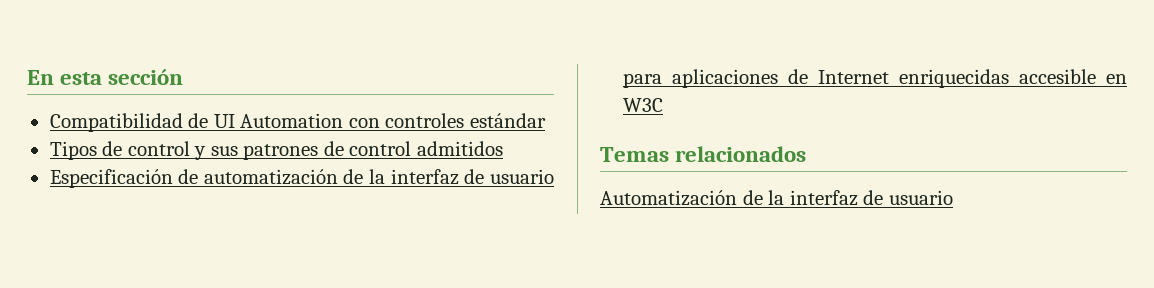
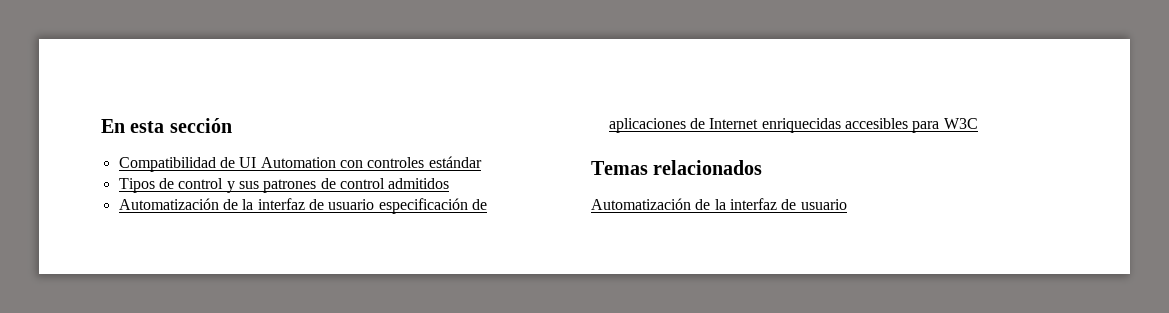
[49,169,554,188] [622,73,662,88] Especificación de automatización de la interfaz de usuario para -> [118,198,487,214] Automatización de la interfaz de usuario especificación de
[1018,69,1127,84] accesible en -> [844,118,940,133] accesibles para

